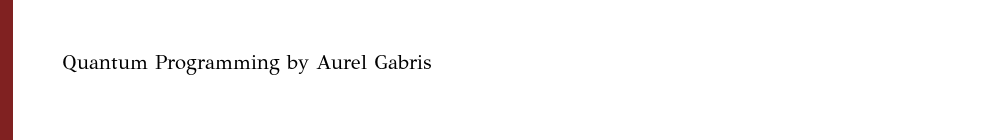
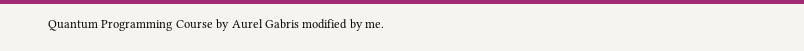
(280, 65) none -> [175,20,213,29] Course
(431, 62) none -> [302,19,384,31] modified by me.

